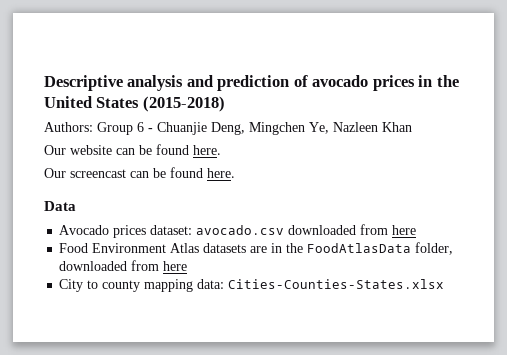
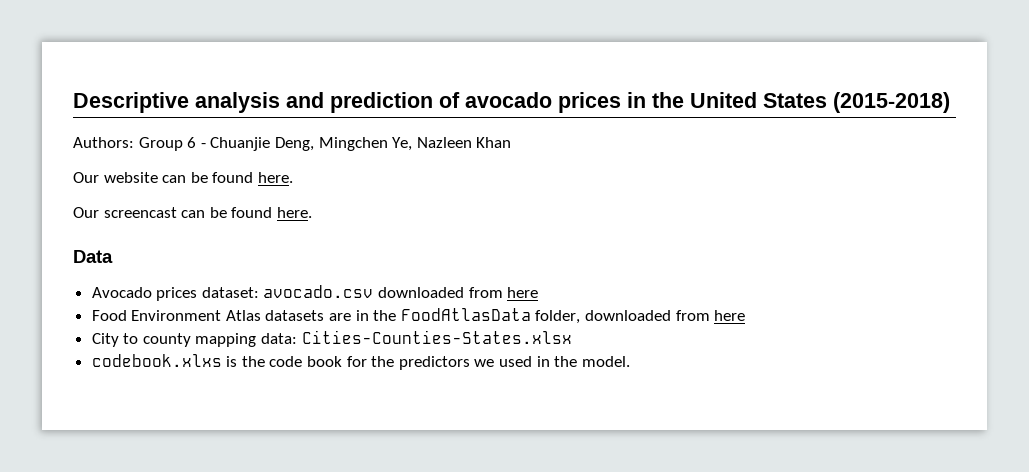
(445, 284) none -> [91,354,630,370] // codebook.xlxs is the code book for the predictors we used in the model.

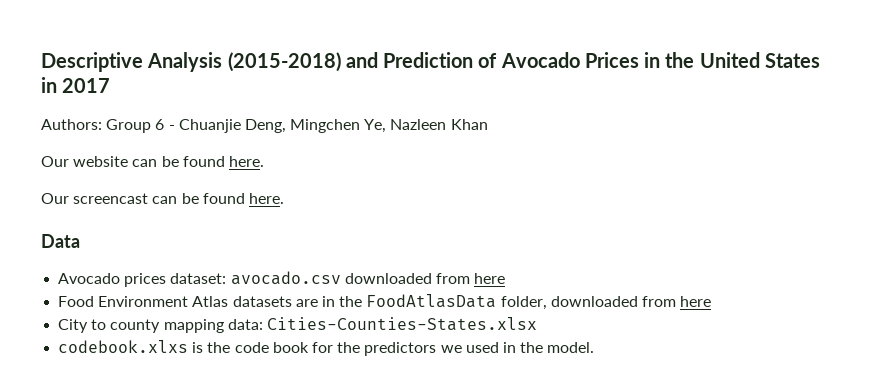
[195,92,621,113] analysis and prediction of avocado prices -> [147,52,639,72] Analysis (2015-2018) and Prediction of Avocado Prices
[833,92,950,113] (2015-2018) -> [41,77,111,93] in 2017

